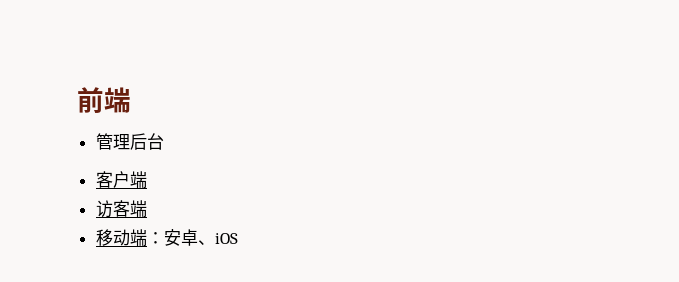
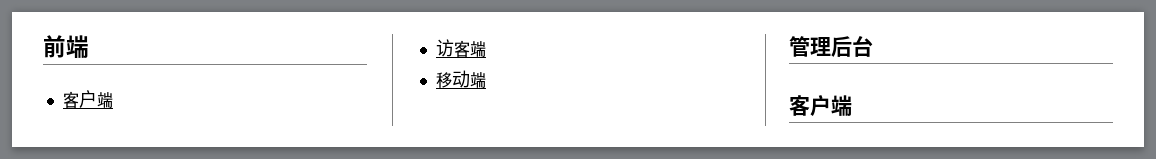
[95,133,164,150] // 管理后台 -> (89, 46) none
[146,229,238,246] ：安卓、iOS -> [789,36,873,57] [789,95,852,117] // 管理后台 // 客户端

